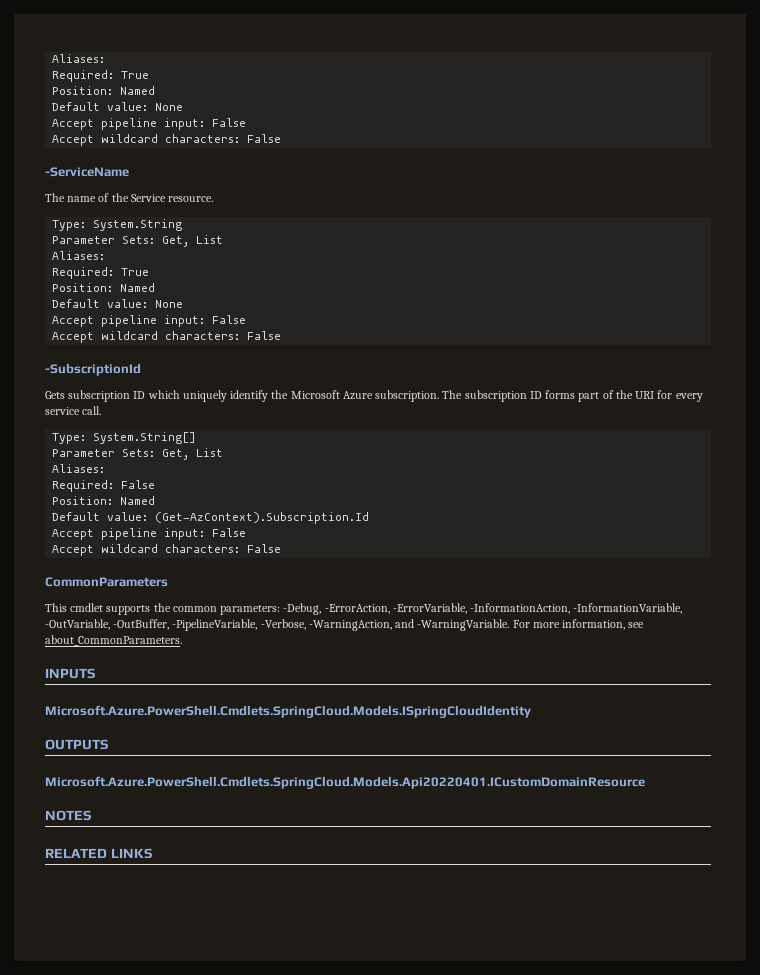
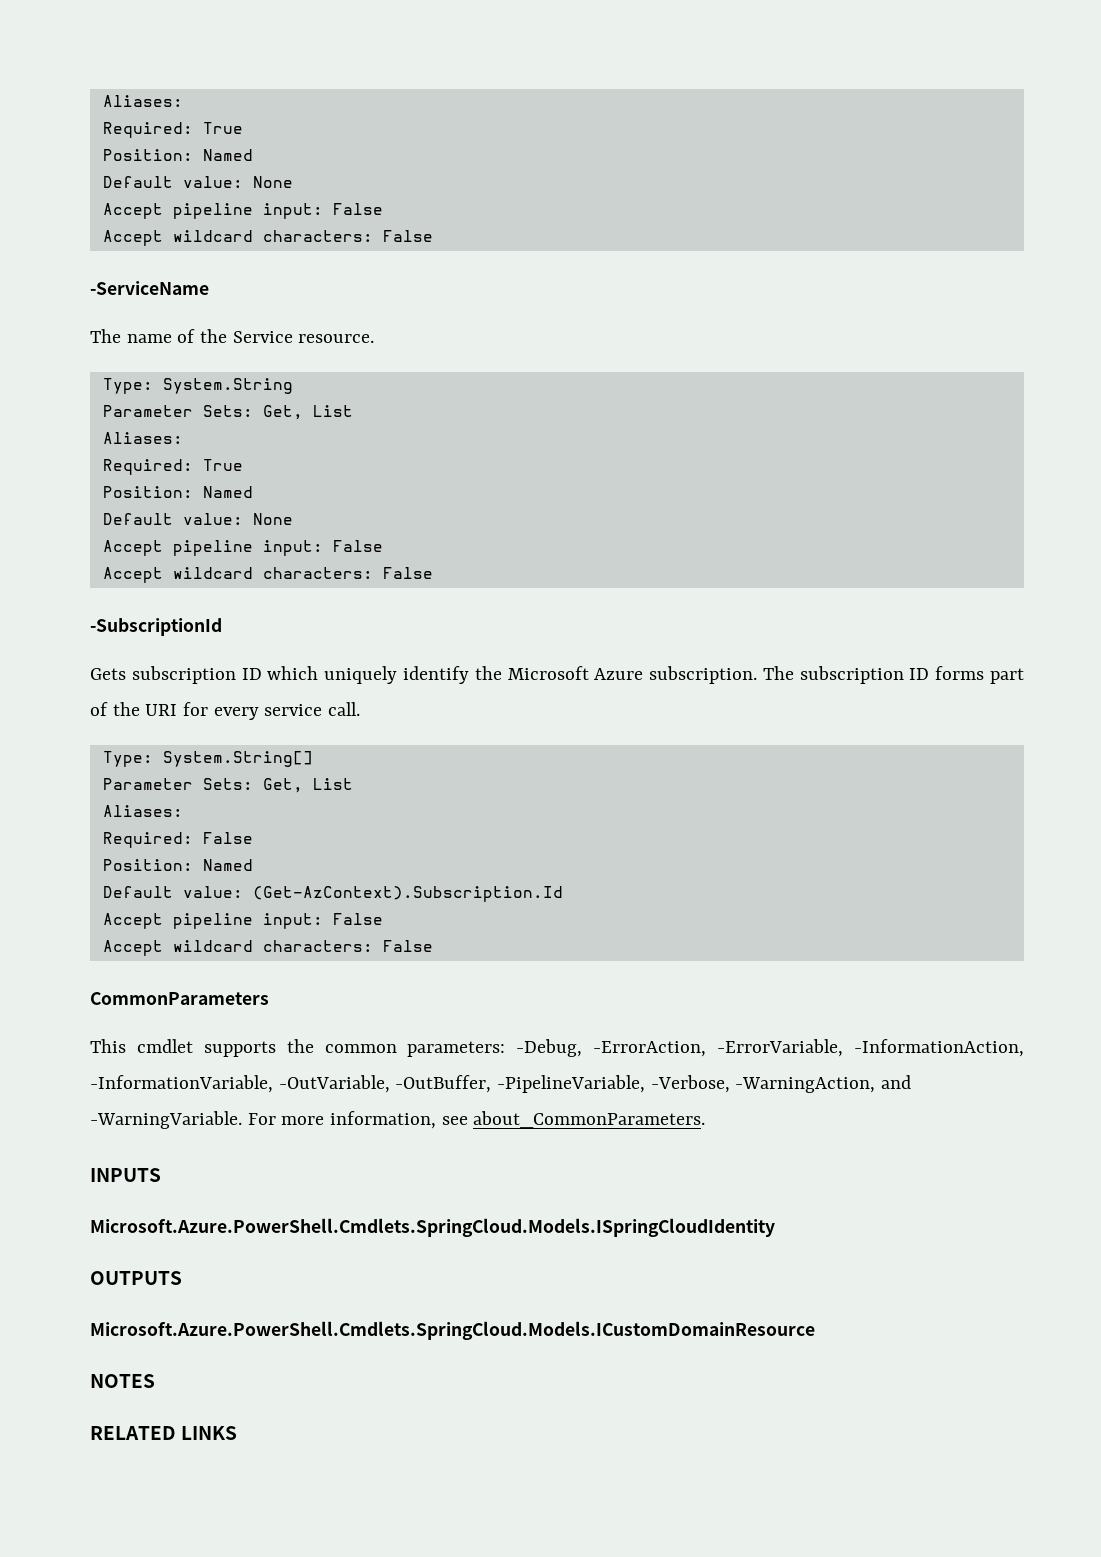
[45,776,645,789] Microsoft.Azure.PowerShell.Cmdlets.SpringCloud.Models.Api20220401.ICustomDomainResource -> [90,1321,815,1340] Microsoft.Azure.PowerShell.Cmdlets.SpringCloud.Models.ICustomDomainResource

